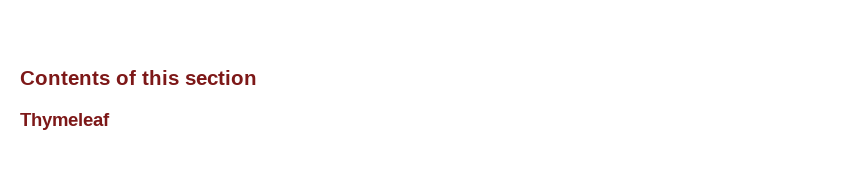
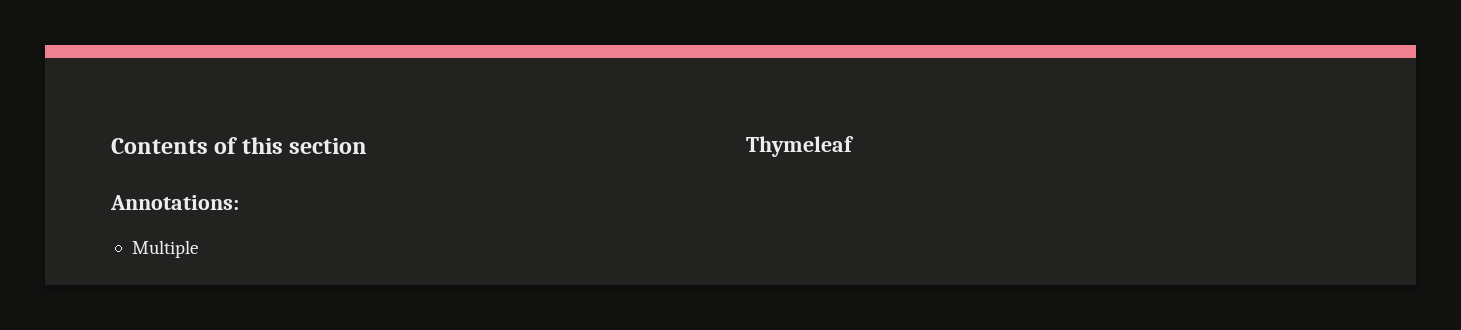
(257, 77) none -> [110,195,239,210] [131,240,198,258] // Annotations: // Multiple

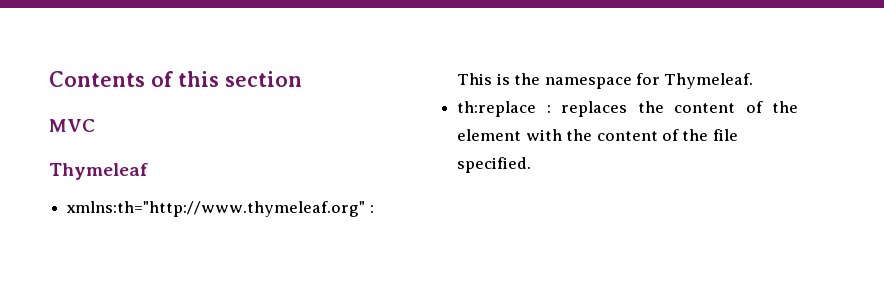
[110,195,239,210] [131,240,198,258] Annotations: // Multiple -> [49,119,95,132] MVC
(854, 146) none -> [66,201,374,217] [457,73,754,89] [457,101,798,117] [457,129,738,141] [457,157,532,173] // xmlns:th="http://www.thymeleaf.org" : This is the namespace for Thymeleaf. // th:replace : replaces the content of the element with the content of the file specified.

